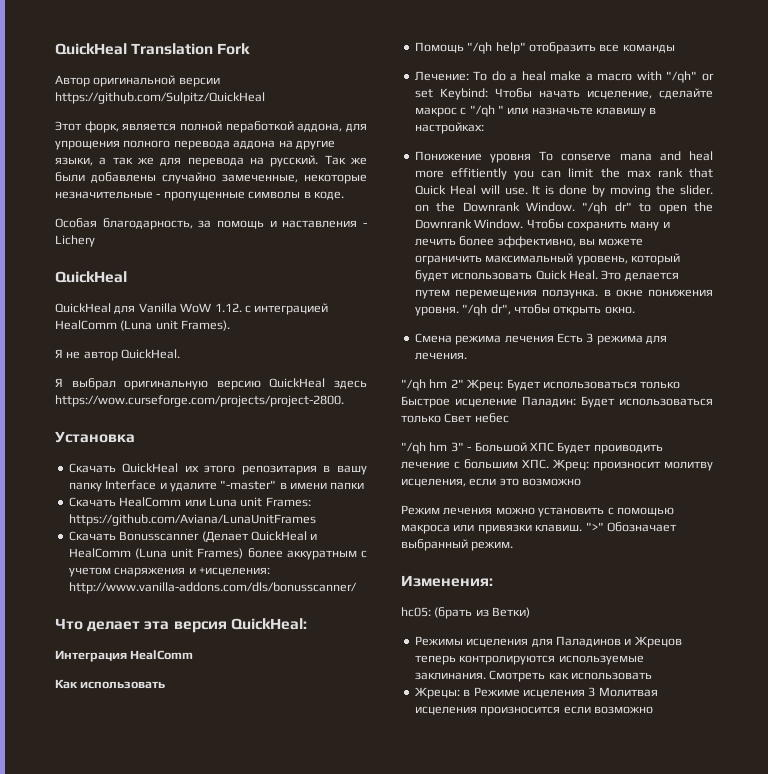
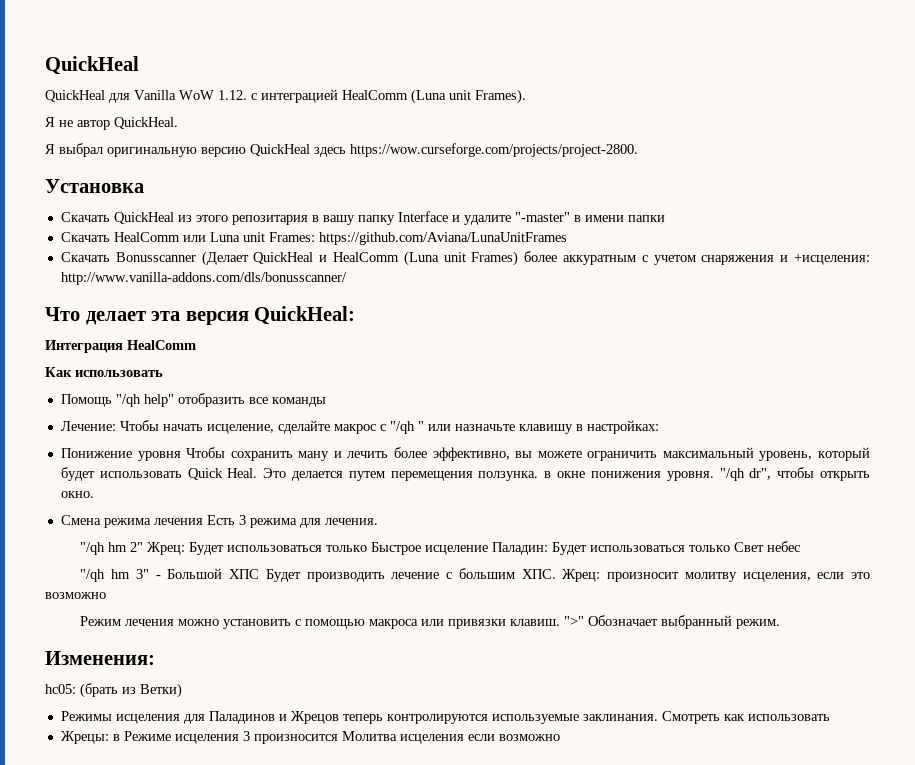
[55,43,251,55] [55,75,220,87] [55,92,265,104] [55,121,367,133] [55,140,335,150] [55,155,367,167] [55,172,367,184] [55,191,344,201] [55,218,367,230] [55,235,95,247] [55,271,127,283] QuickHeal Translation Fork // Автор оригинальной версии https://github.com/Sulpitz/QuickHeal // Этот форк, является полной пеработкой аддона, для упрощения полного перевода аддона на другие языки, а так же для перевода на русский. Так же были добавлены случайно замеченные, некоторые незначительные - пропущенные символы в коде. // Особая благодарность, за помощь и наставления - Lichery // QuickHeal -> [45,56,139,75] QuickHeal
[184,465,199,472] их -> [177,215,192,222] из
[473,71,714,83] [414,88,488,100] To do a heal make a macro with "/qh" or set Keybind: -> (116, 426) none
[539,151,713,161] [414,168,713,180] [414,185,713,197] [414,202,713,214] [414,219,524,229] To conserve mana and heal more effitiently you can limit the max rank that Quick Heal will use. It is done by moving the slider. on the Downrank Window. "/qh dr" to open the Downrank Window. -> (181, 456) none
[593,444,663,454] проиводить -> [306,572,385,582] производить
[598,687,658,697] [414,706,561,716] Молитвая исцеления произносится -> [253,731,464,744] произносится Молитва исцеления

